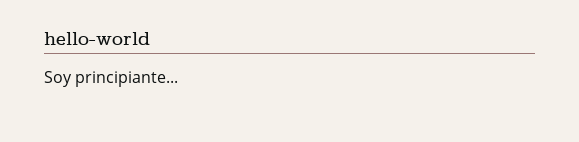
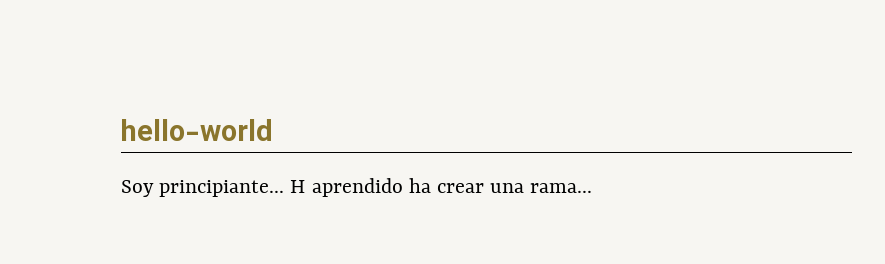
(179, 79) none -> [290,178,593,197] H aprendido ha crear una rama...

